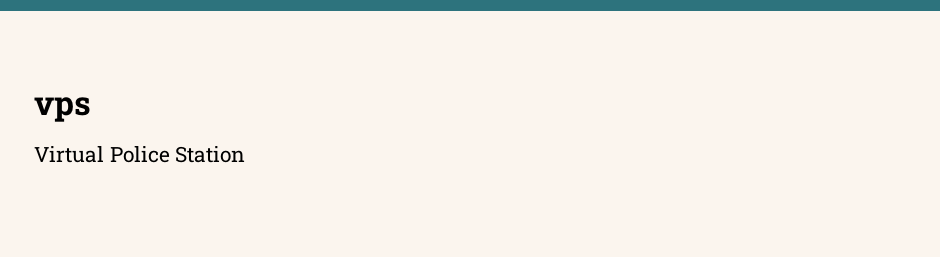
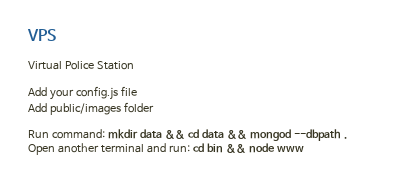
[34,97,91,122] vps -> [27,29,56,41] VPS
(246, 154) none -> [28,86,137,100] [28,102,154,115] [28,129,347,141] [28,143,304,155] // Add your config.js file // Add public/images folder // Run command: mkdir data && cd data && mongod --dbpath . // Open another terminal and run: cd bin && node www

